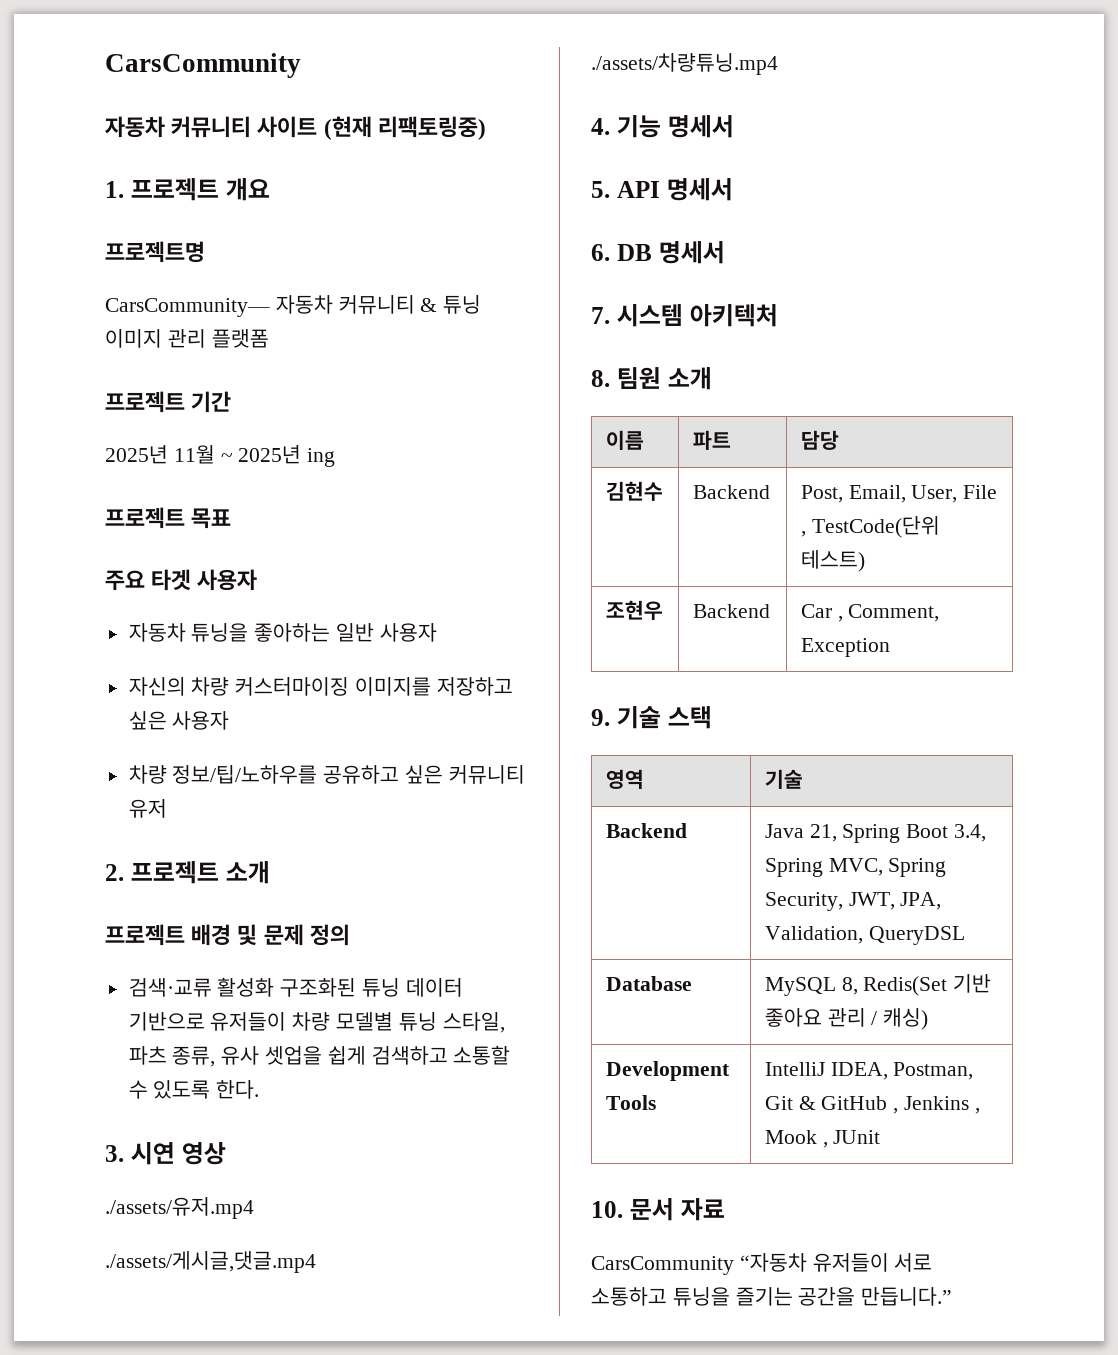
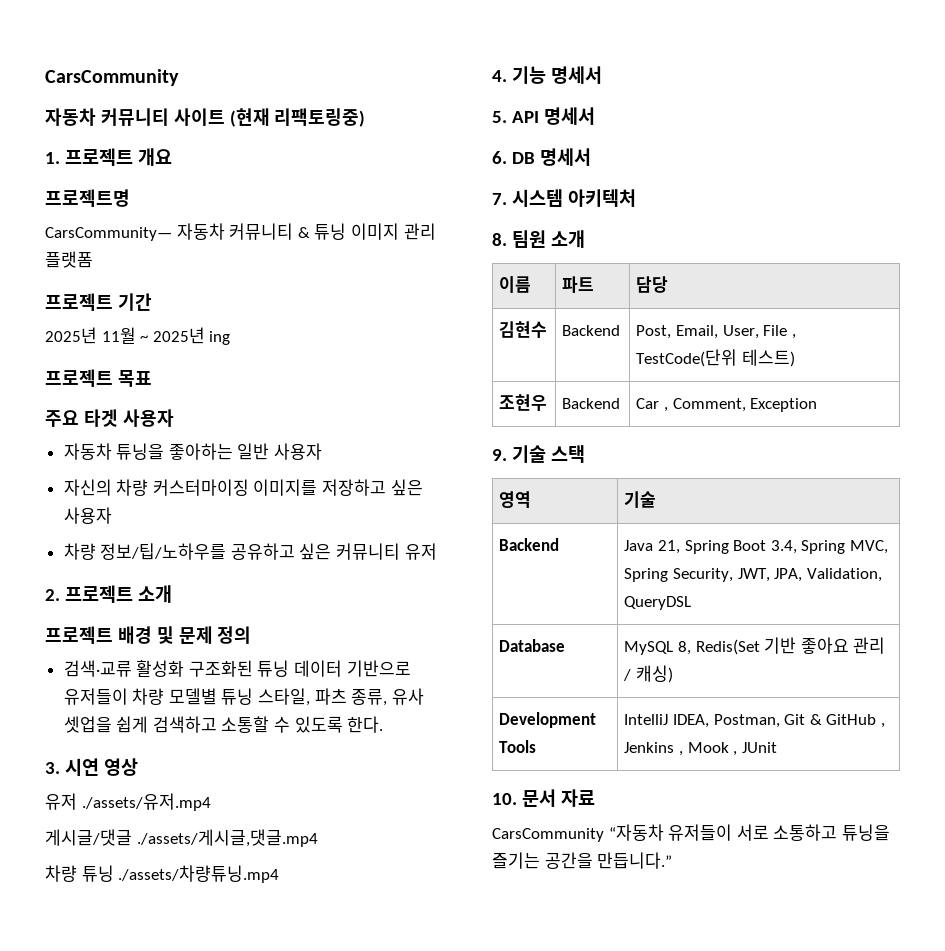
(226, 1153) none -> [45,793,77,810] 유저
(254, 1208) none -> [45,829,132,846] 게시글/댓글
(316, 1262) none -> [45,865,114,882] 차량 튜닝

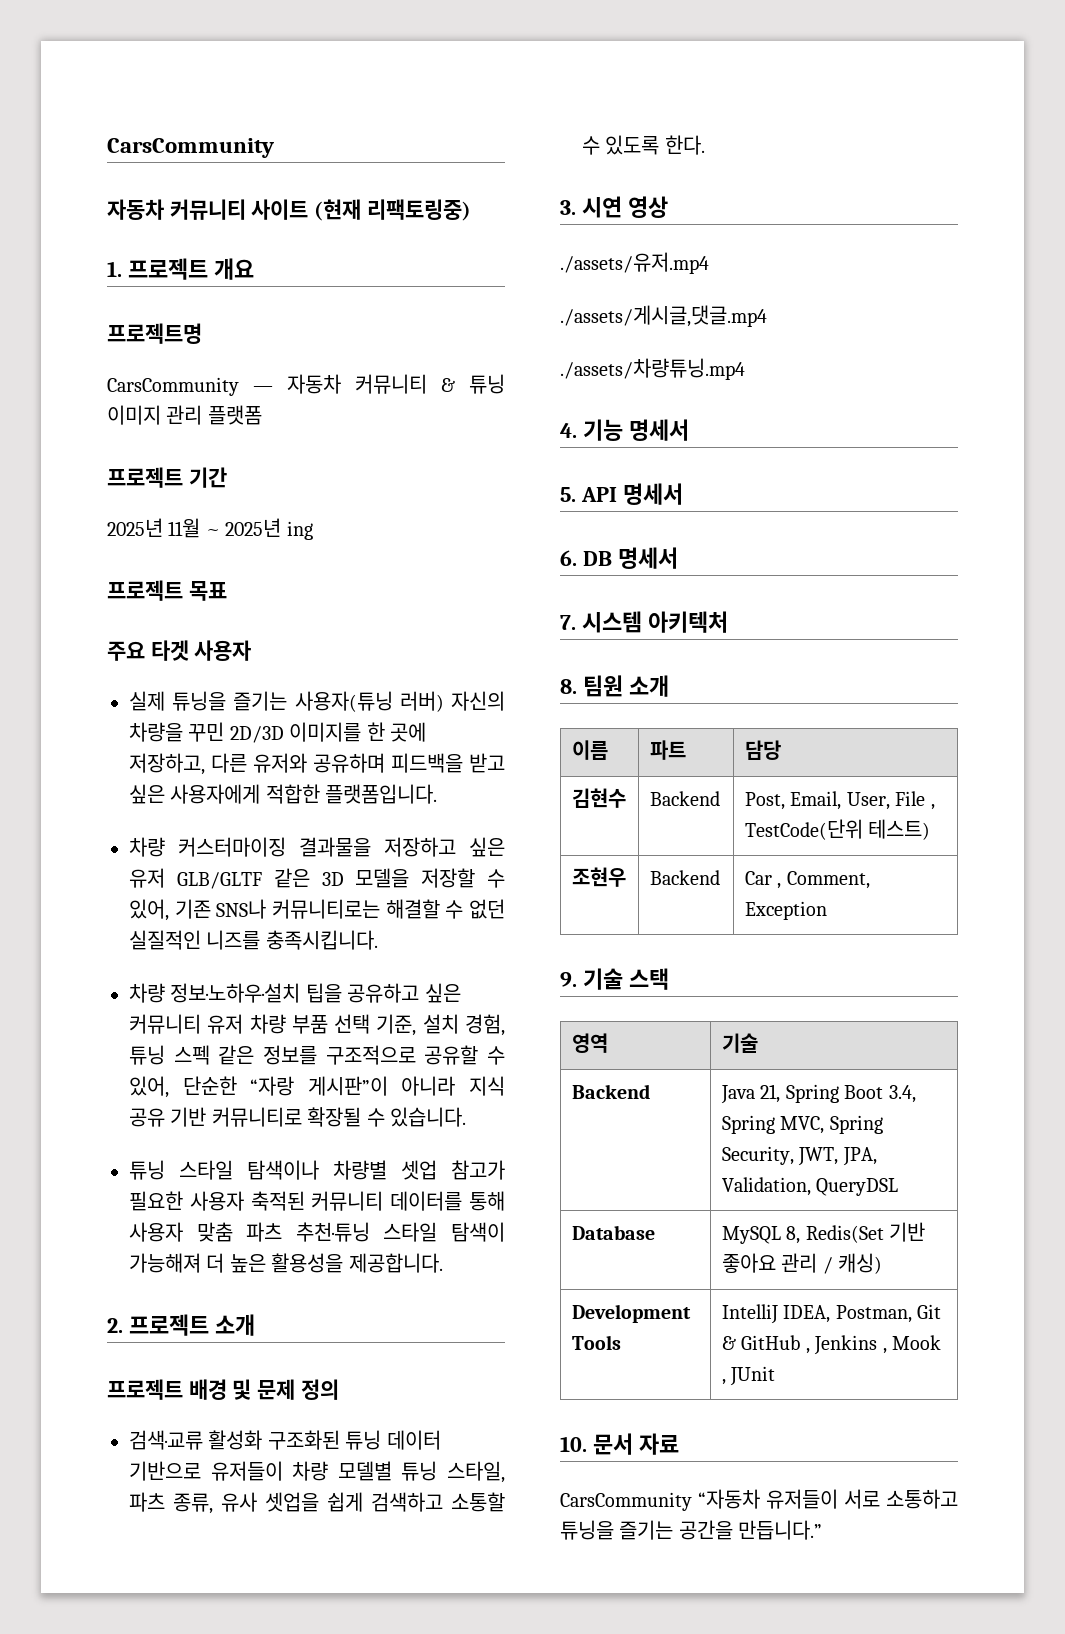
[45,227,172,241] CarsCommunity— -> [107,377,273,396] CarsCommunity —
[63,443,323,460] [63,479,112,496] 자동차 튜닝을 좋아하는 일반 사용자 // 자신의 -> [129,691,505,712] [129,722,426,743] [129,753,505,775] [129,784,438,804] 실제 튜닝을 즐기는 사용자(튜닝 러버) 자신의 차량을 꾸민 2D/3D 이미지를 한 곳에 저장하고, 다른 유저와 공유하며 피드백을 받고 싶은 사용자에게 적합한 플랫폼입니다. //
[253,479,318,496] 이미지를 -> [299,837,371,857] 결과물을
[63,507,112,524] [63,543,227,560] 사용자 // 차량 정보/팁/노하우를 -> [129,868,505,889] [129,899,506,921] [129,930,378,950] [129,983,342,1003] 유저 GLB/GLTF 같은 3D 모델을 저장할 수 있어, 기존 SNS나 커뮤니티로는 해결할 수 없던 실질적인 니즈를 충족시킵니다. // 차량 정보·노하우·설치 팁을
(437, 551) none -> [249,1014,505,1036] [129,1045,506,1065] [129,1076,505,1098] [129,1107,466,1127] [129,1160,505,1180] [129,1191,506,1211] [129,1222,505,1242] [129,1253,443,1273] 차량 부품 선택 기준, 설치 경험, 튜닝 스펙 같은 정보를 구조적으로 공유할 수 있어, 단순한 “자랑 게시판”이 아니라 지식 공유 기반 커뮤니티로 확장될 수 있습니다. // 튜닝 스타일 탐색이나 차량별 셋업 참고가 필요한 사용자 축적된 커뮤니티 데이터를 통해 사용자 맞춤 파츠 추천·튜닝 스타일 탐색이 가능해져 더 높은 활용성을 제공합니다.
[45,793,77,810] 유저 -> (668, 207) none
[45,829,132,846] 게시글/댓글 -> (709, 263) none
[45,865,114,882] 차량 튜닝 -> (767, 316) none

